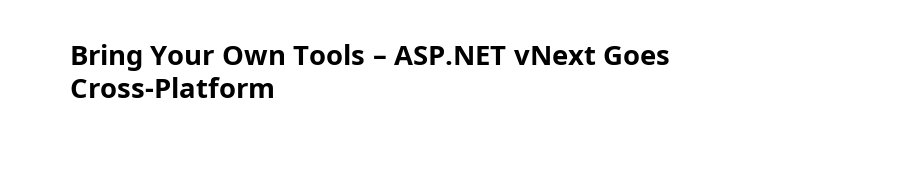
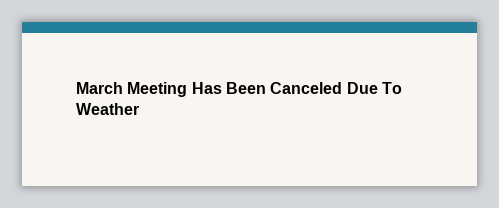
[70,44,670,71] [70,77,275,98] Bring Your Own Tools – ASP.NET vNext Goes Cross-Platform -> [76,82,402,97] [76,103,139,115] March Meeting Has Been Canceled Due To Weather

